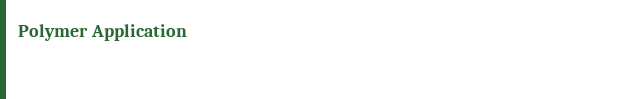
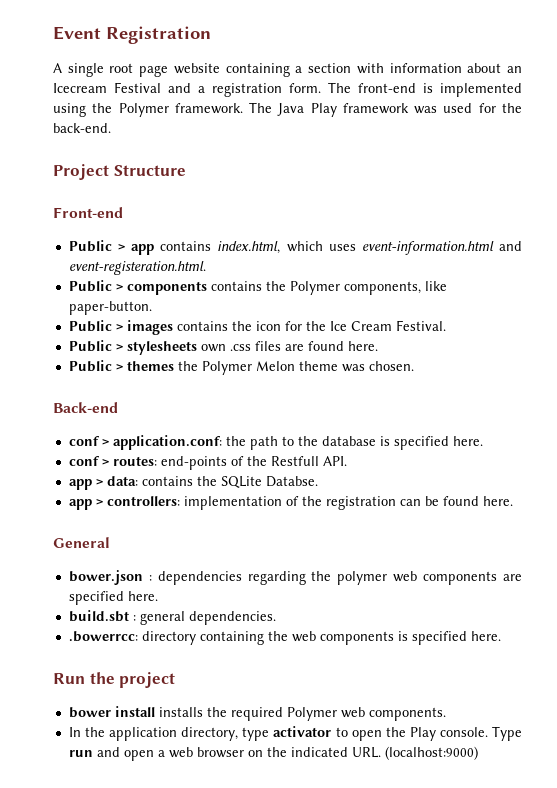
[18,24,187,41] Polymer Application -> [53,26,211,44] [53,63,523,77] [53,82,522,97] [53,102,522,117] [53,123,111,133] [53,164,186,180] [53,207,123,218] [68,240,522,255] [68,261,206,275] [68,280,447,295] [68,301,152,315] [68,320,446,335] [68,340,378,355] [68,360,414,375] [53,402,118,413] [68,435,483,450] [68,456,347,470] [68,476,318,490] [68,496,513,510] [53,537,110,548] [68,570,523,585] [68,591,158,605] [68,610,276,625] [68,631,501,645] [53,672,176,688] [68,706,446,721] [68,726,523,741] [68,746,478,761] Event Registration // A single root page website containing a section with information about an Icecream Festival and a registration form. The front-end is implemented using the Polymer framework. The Java Play framework was used for the back-end. // Project Structure // Front-end // Public > app contains index.html, which uses event-information.html and event-registeration.html. // Public > components contains the Polymer components, like paper-button. // Public > images contains the icon for the Ice Cream Festival. // Public > stylesheets own .css files are found here. // Public > themes the Polymer Melon theme was chosen. // Back-end // conf > application.conf: the path to the database is specified here. // conf > routes: end-points of the Restfull API. // app > data: contains the SQLite Databse. // app > controllers: implementation of the registration can be found here. // General // bower.json : dependencies regarding the polymer web components are specified here. // build.sbt : general dependencies. // .bowerrcc: directory containing the web components is specified here. // Run the project // bower install installs the required Polymer web components. // In the application directory, type activator to open the Play console. Type run and open a web browser on the indicated URL. (localhost:9000)

